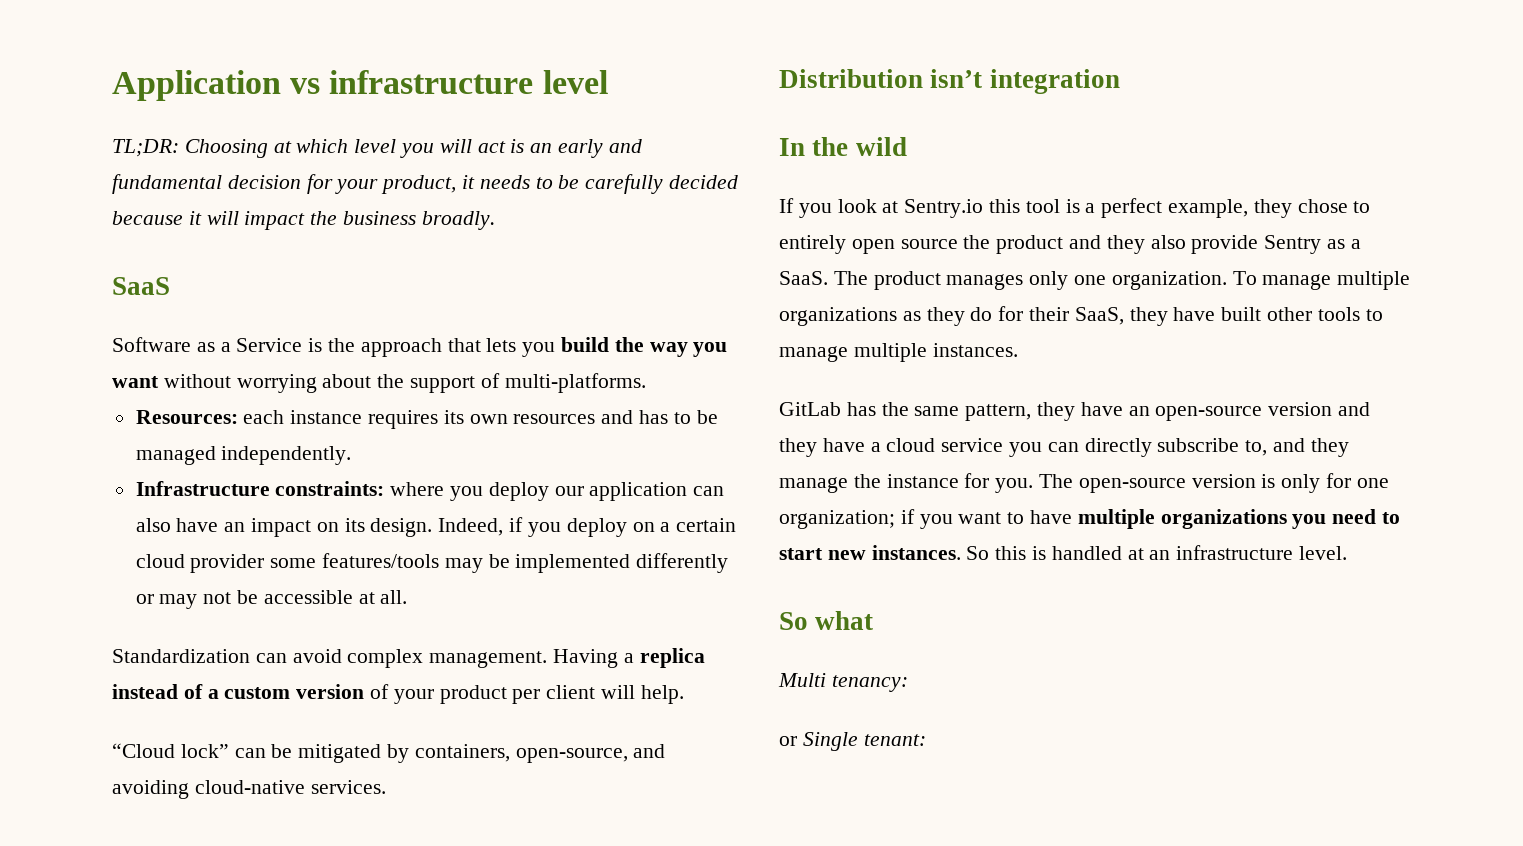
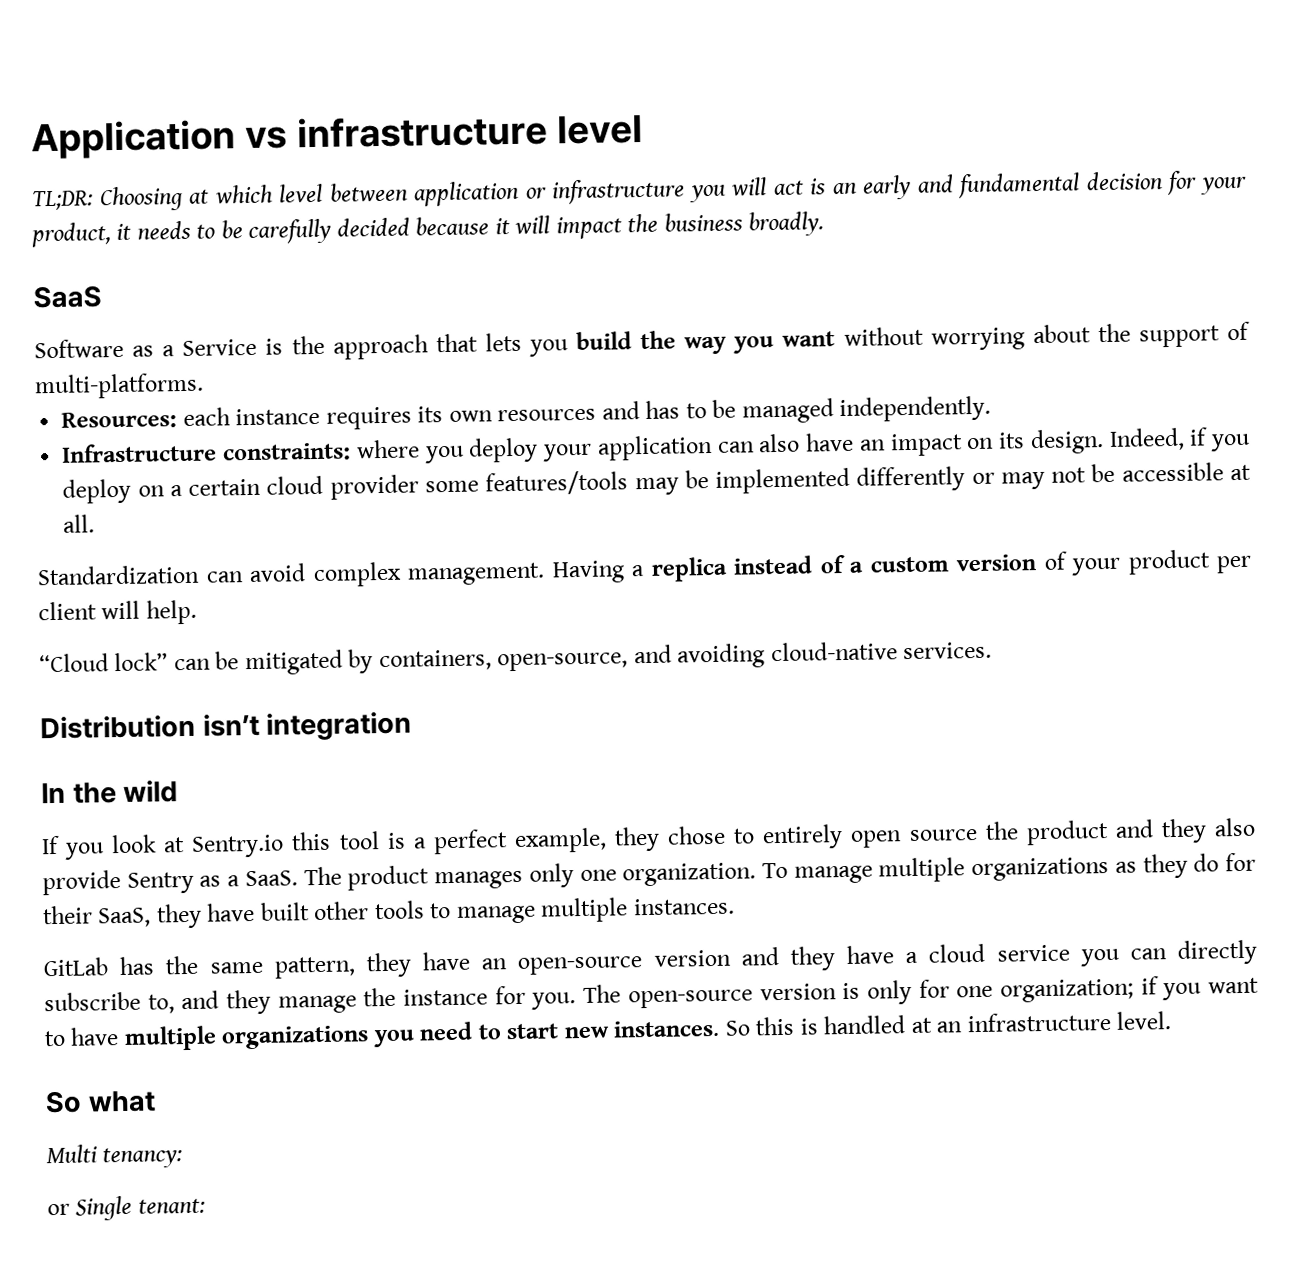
(397, 146) none -> [329,178,686,207] between application or infrastructure
[554,486,584,496] our -> [543,443,593,462] your

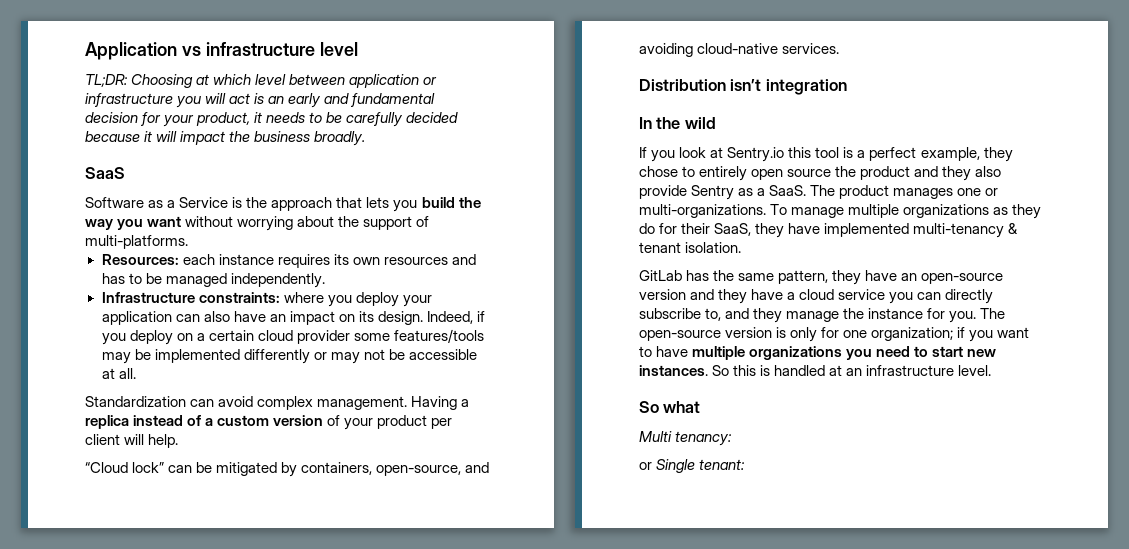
[528,862,757,888] only one organization. -> [957,188,999,196] [639,204,766,218] one or multi-organizations.
[259,897,735,924] built other tools to manage multiple instances. -> [824,223,1019,238] [639,242,742,253] implemented multi-tenancy & tenant isolation.

